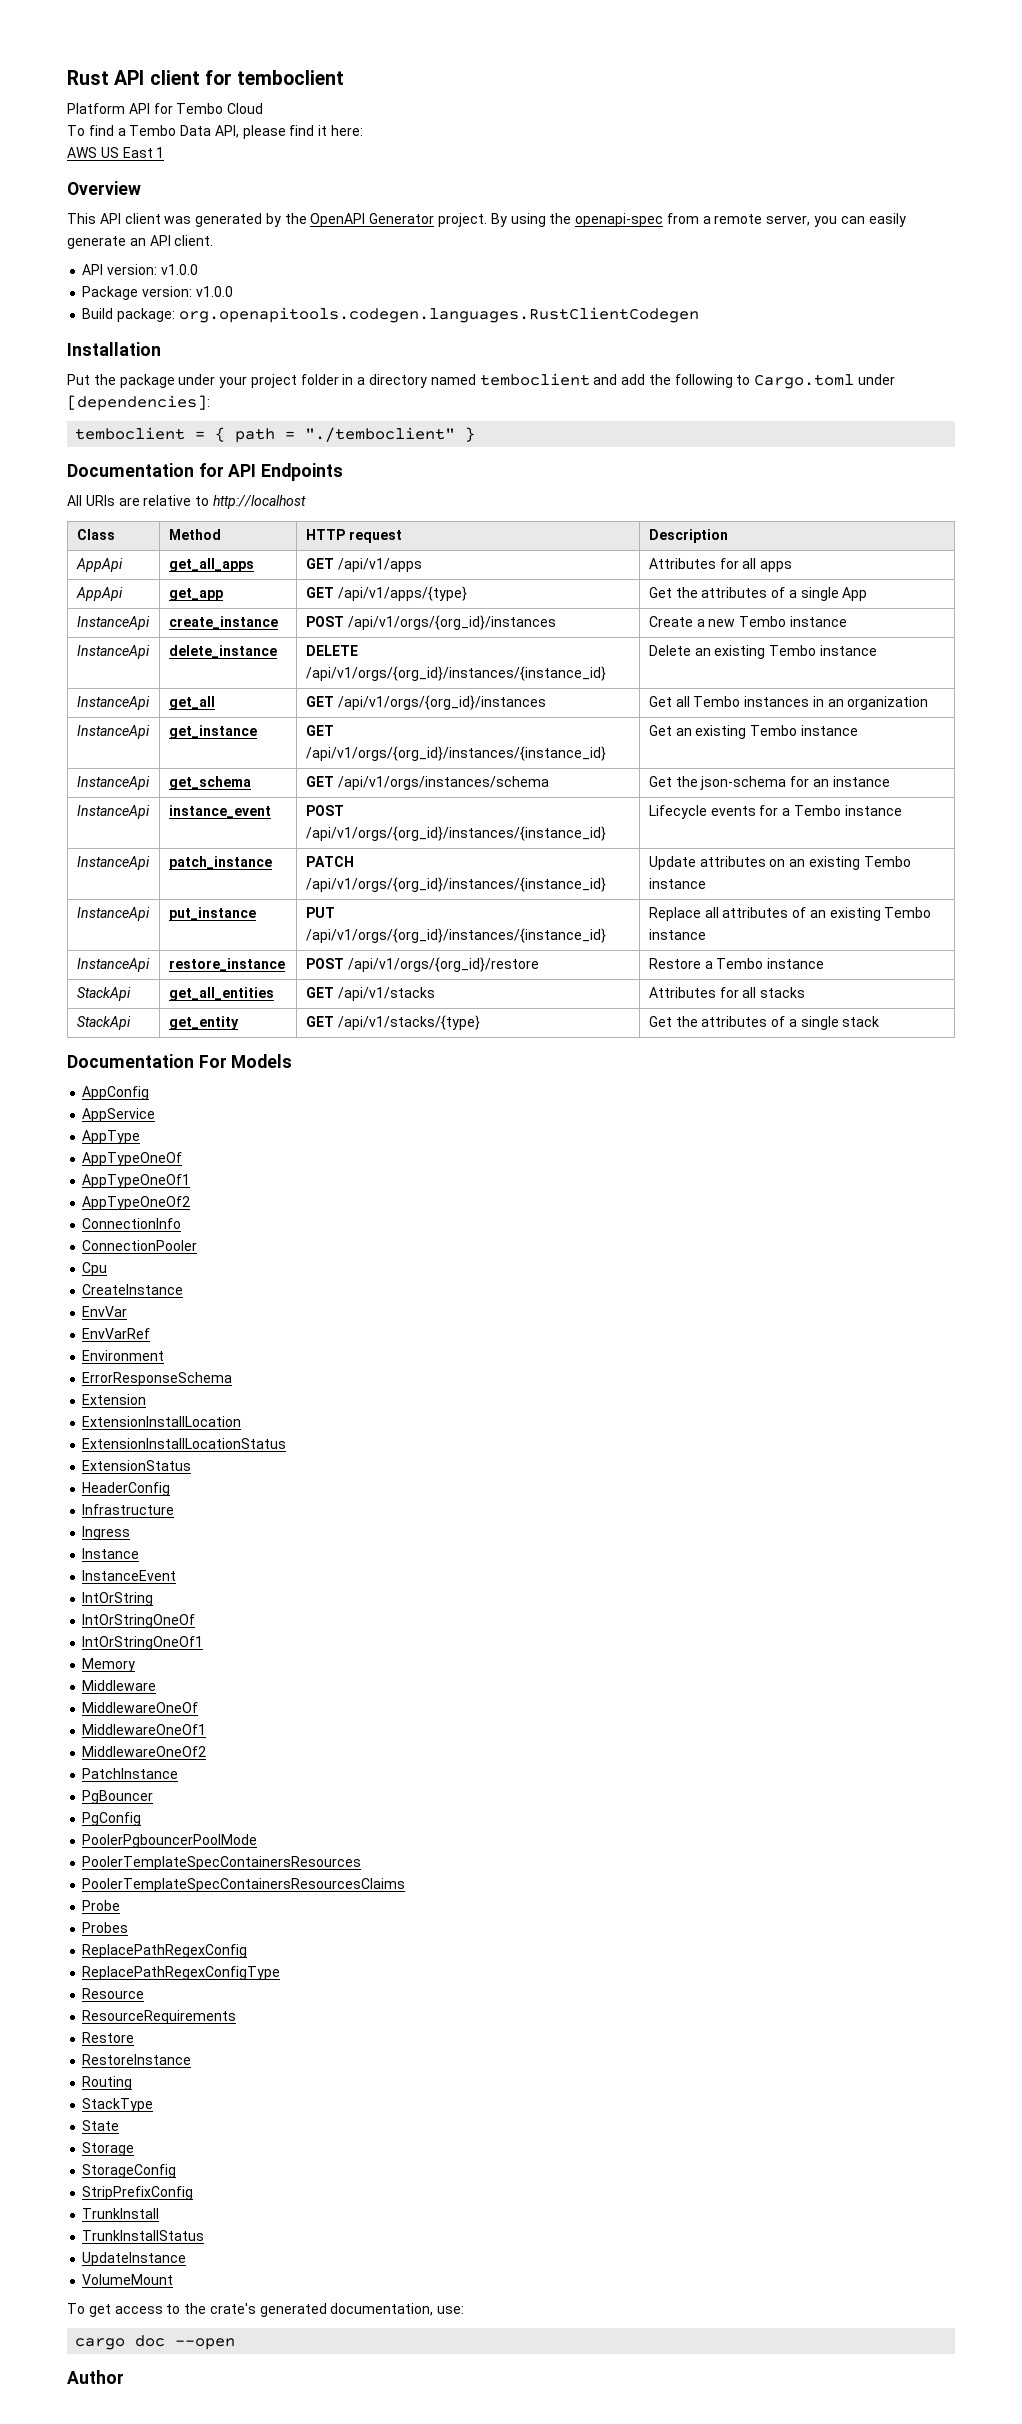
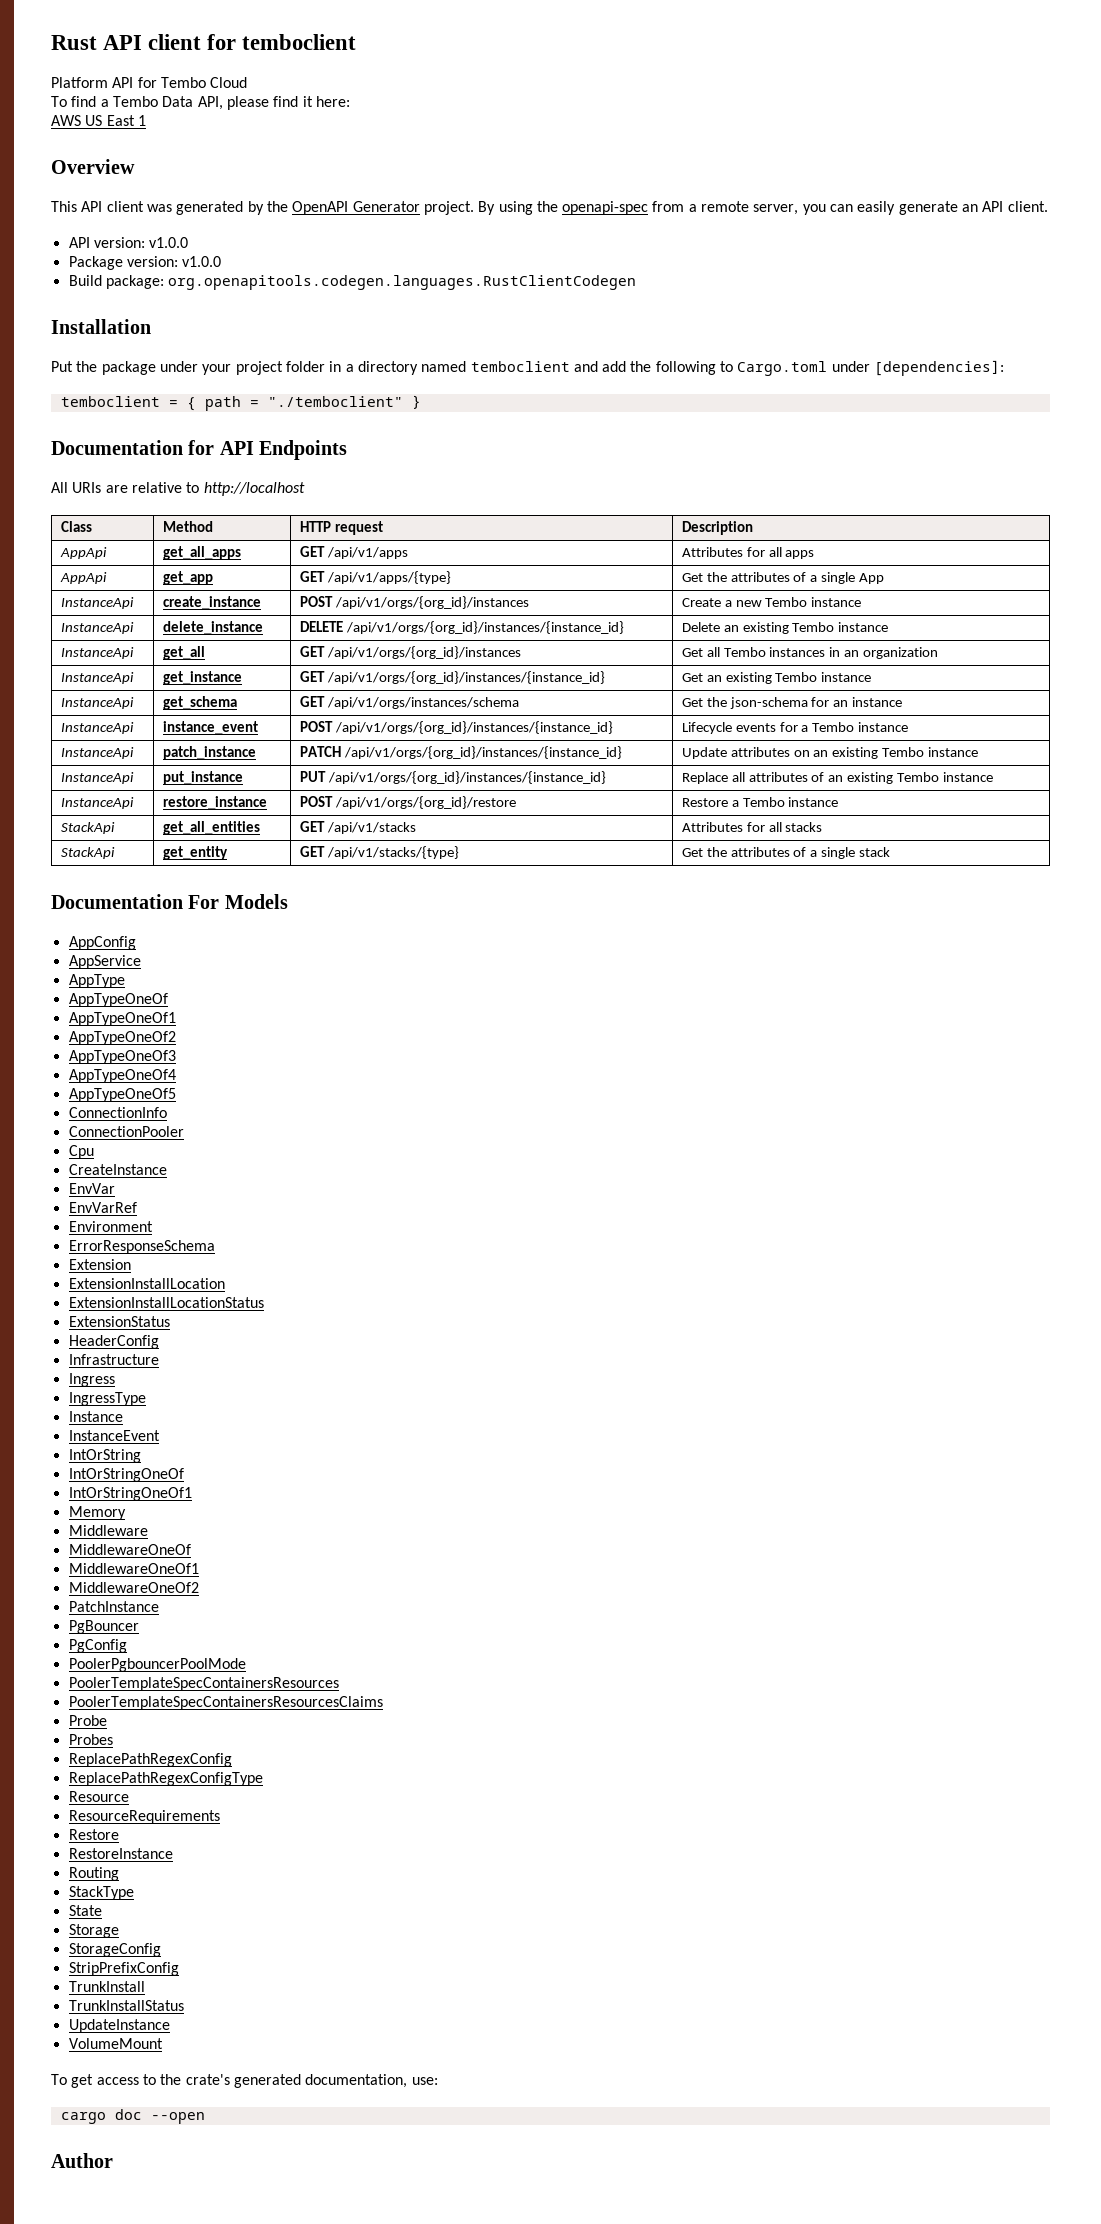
(191, 1203) none -> [68,1050,176,1064] [68,1069,176,1083] [68,1088,176,1102] // AppTypeOneOf3 // AppTypeOneOf4 // AppTypeOneOf5
(131, 1533) none -> [68,1392,146,1406] // IngressType

